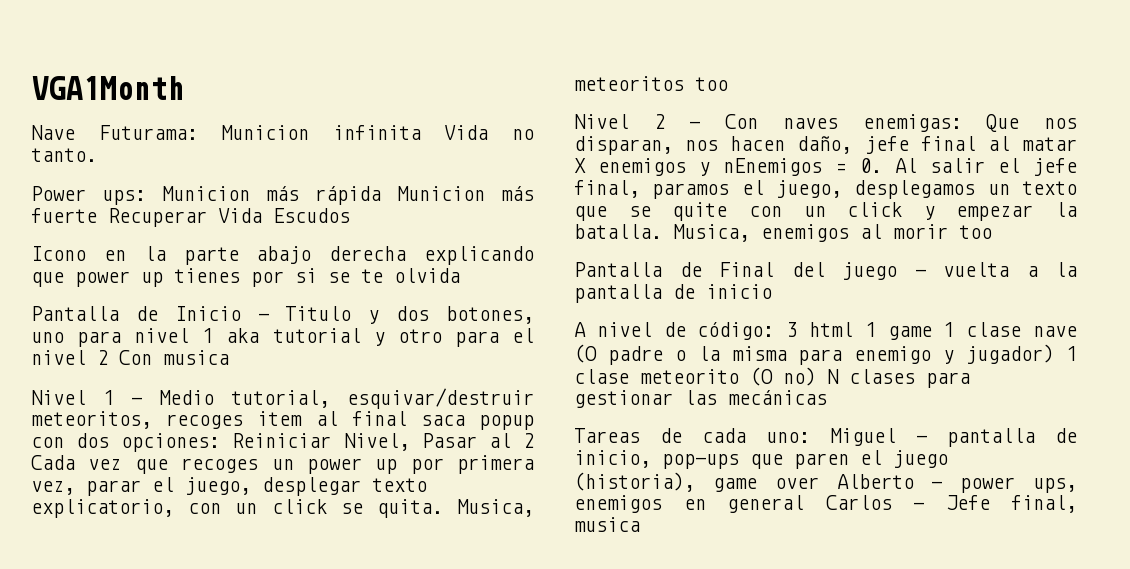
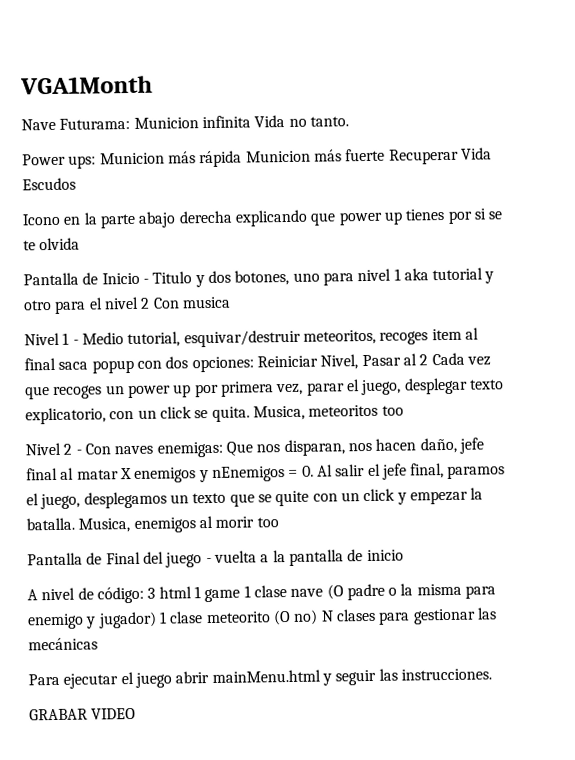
[574,428,1077,447] [574,450,948,469] [574,472,1077,493] [574,495,1077,513] [574,517,640,532] Tareas de cada uno: Miguel - pantalla de inicio, pop-ups que paren el juego (historia), game over Alberto - power ups, enemigos en general Carlos - Jefe final, musica -> [28,668,492,689] [29,707,137,721] Para ejecutar el juego abrir mainMenu.html y seguir las instrucciones. // GRABAR VIDEO

